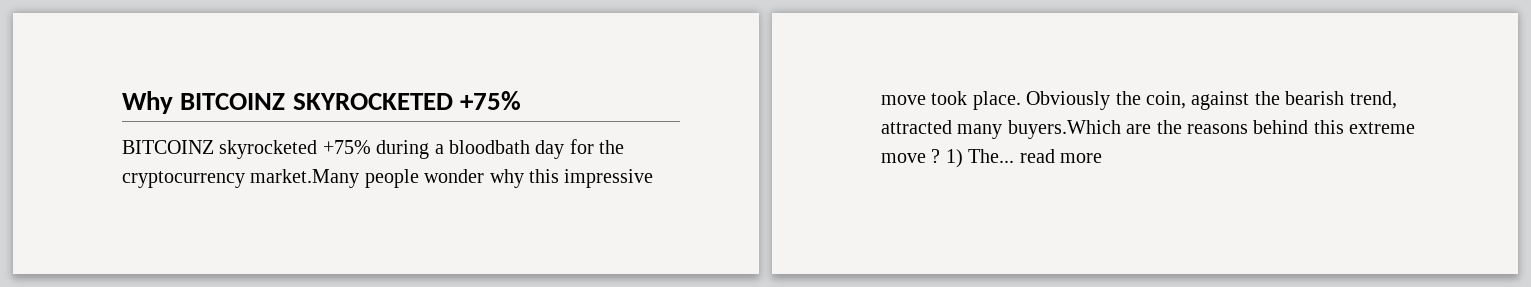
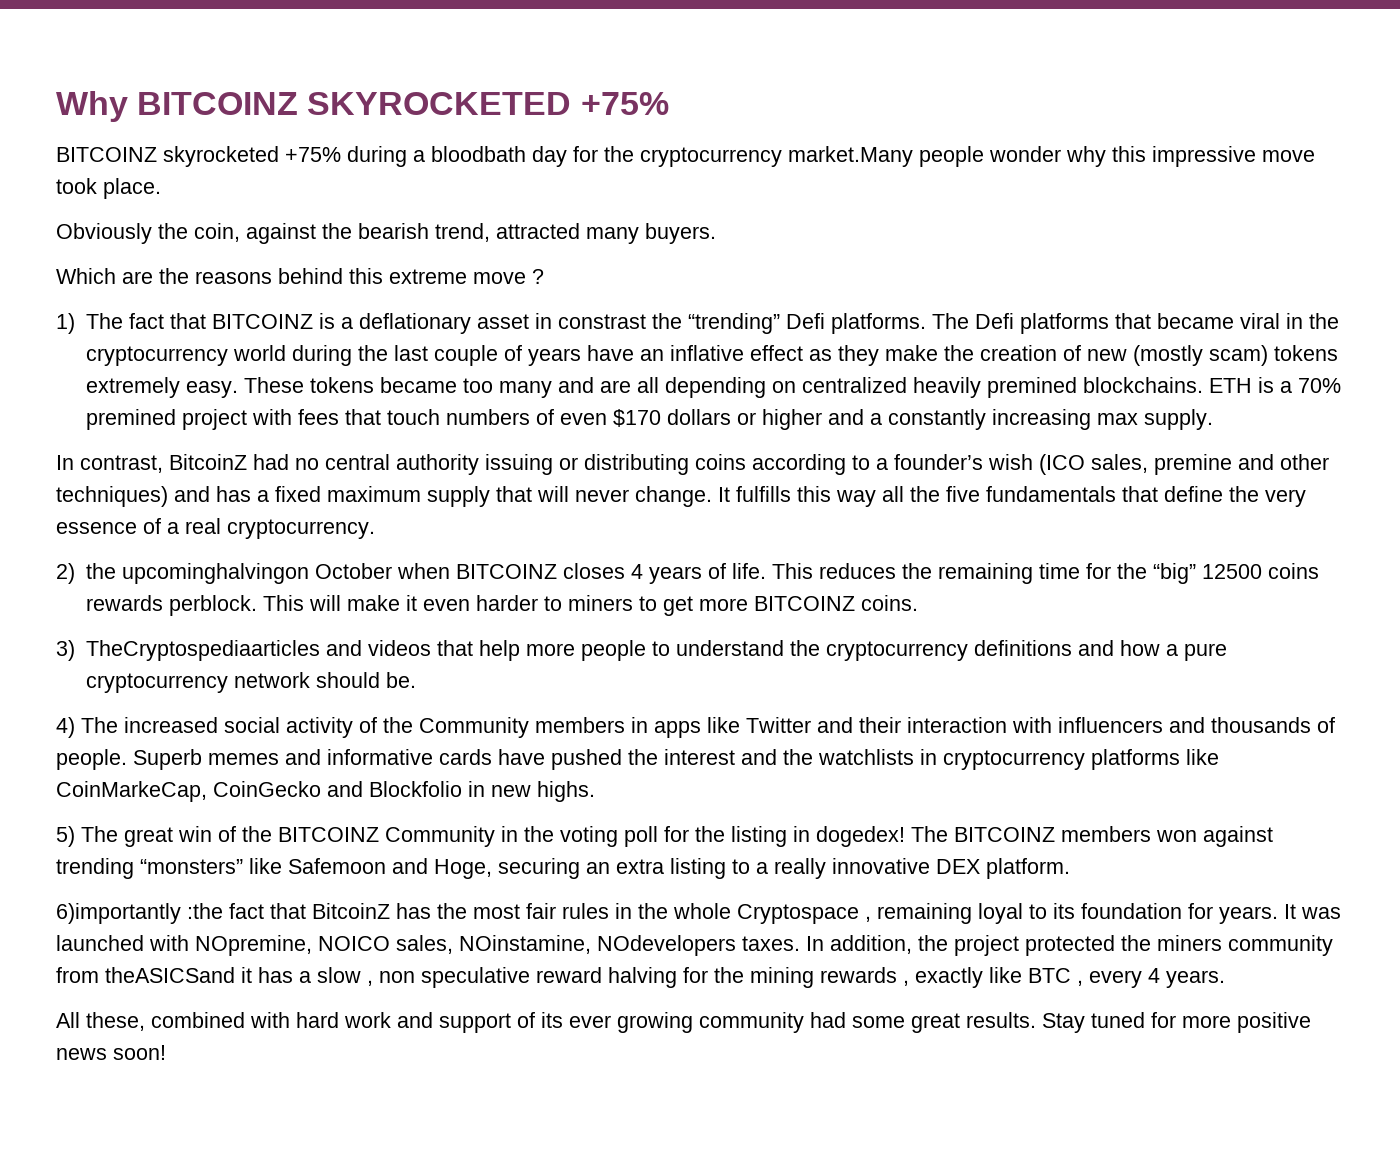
(1021, 100) none -> (161, 188) //
[1007,120,1121,139] buyers.Which -> [645,223,716,244] [56,268,116,284] buyers. // Which
[945,149,1102,168] 1) The... read more -> [56,313,1339,334] [85,345,1338,366] [85,377,1341,398] [85,409,1213,430] [56,454,1329,475] [56,486,1306,507] [56,518,375,539] [56,563,1319,584] [85,595,918,616] [56,640,1227,661] [85,672,416,693] [56,717,1335,738] [56,749,1219,770] [56,781,595,802] [56,826,1273,847] [56,858,1070,879] [56,903,1341,924] [56,935,1333,956] [56,967,1225,988] [56,1012,1311,1033] [56,1045,166,1060] // 1) The fact that BITCOINZ is a deflationary asset in constrast the “trending” Defi platforms. The Defi platforms that became viral in the cryptocurrency world during the last couple of years have an inflative effect as they make the creation of new (mostly scam) tokens extremely easy. These tokens became too many and are all depending on centralized heavily premined blockchains. ETH is a 70% premined project with fees that touch numbers of even $170 dollars or higher and a constantly increasing max supply. // In contrast, BitcoinZ had no central authority issuing or distributing coins according to a founder’s wish (ICO sales, premine and other techniques) and has a fixed maximum supply that will never change. It fulfills this way all the five fundamentals that define the very essence of a real cryptocurrency. // 2) the upcominghalvingon October when BITCOINZ closes 4 years of life. This reduces the remaining time for the “big” 12500 coins rewards perblock. This will make it even harder to miners to get more BITCOINZ coins. // 3) TheCryptospediaarticles and videos that help more people to understand the cryptocurrency definitions and how a pure cryptocurrency network should be. // 4) The increased social activity of the Community members in apps like Twitter and their interaction with influencers and thousands of people. Superb memes and informative cards have pushed the interest and the watchlists in cryptocurrency platforms like CoinMarkeCap, CoinGecko and Blockfolio in new highs. // 5) The great win of the BITCOINZ Community in the voting poll for the listing in dogedex! The BITCOINZ members won against trending “monsters” like Safemoon and Hoge, securing an extra listing to a really innovative DEX platform. // 6)importantly :the fact that BitcoinZ has the most fair rules in the whole Cryptospace , remaining loyal to its foundation for years. It was launched with NOpremine, NOICO sales, NOinstamine, NOdevelopers taxes. In addition, the project protected the miners community from theASICSand it has a slow , non speculative reward halving for the mining rewards , exactly like BTC , every 4 years. // All these, combined with hard work and support of its ever growing community had some great results. Stay tuned for more positive news soon!

